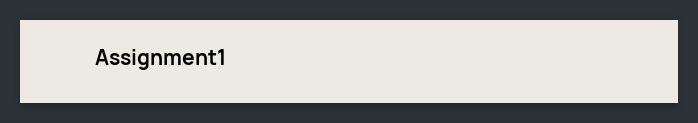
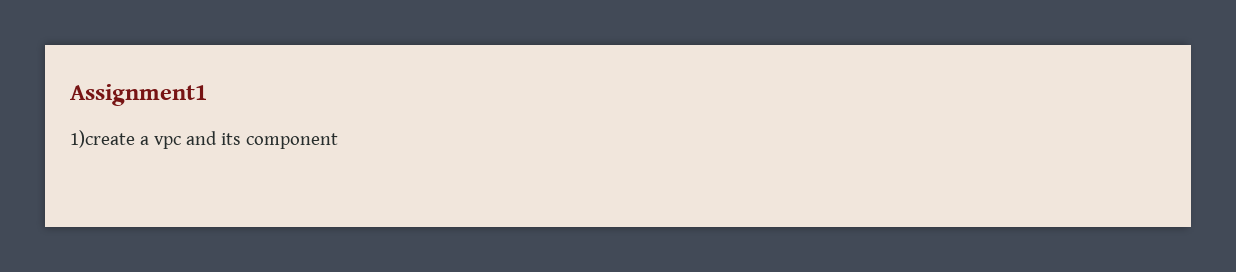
(226, 59) none -> [70,130,338,149] // 1)create a vpc and its component

